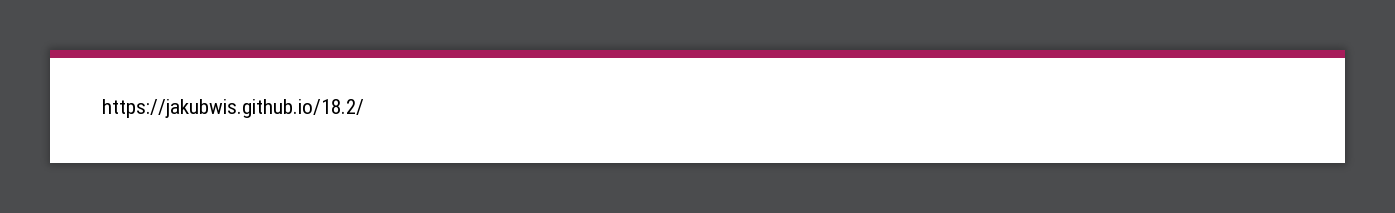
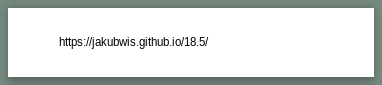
[102,99,364,118] https://jakubwis.github.io/18.2/ -> [59,37,209,49] https://jakubwis.github.io/18.5/

